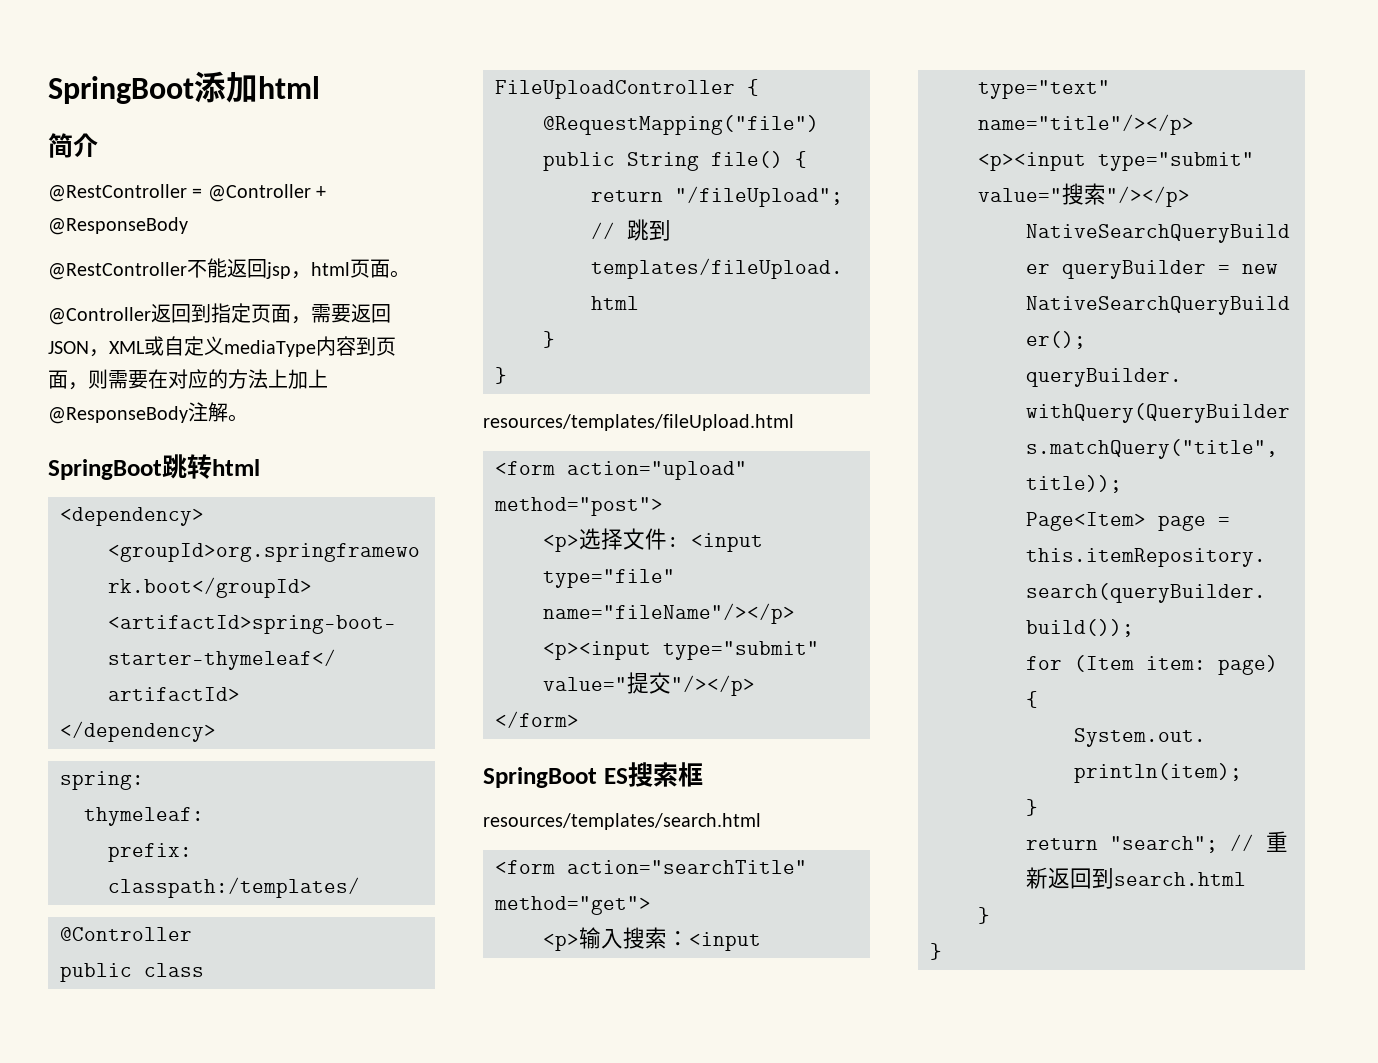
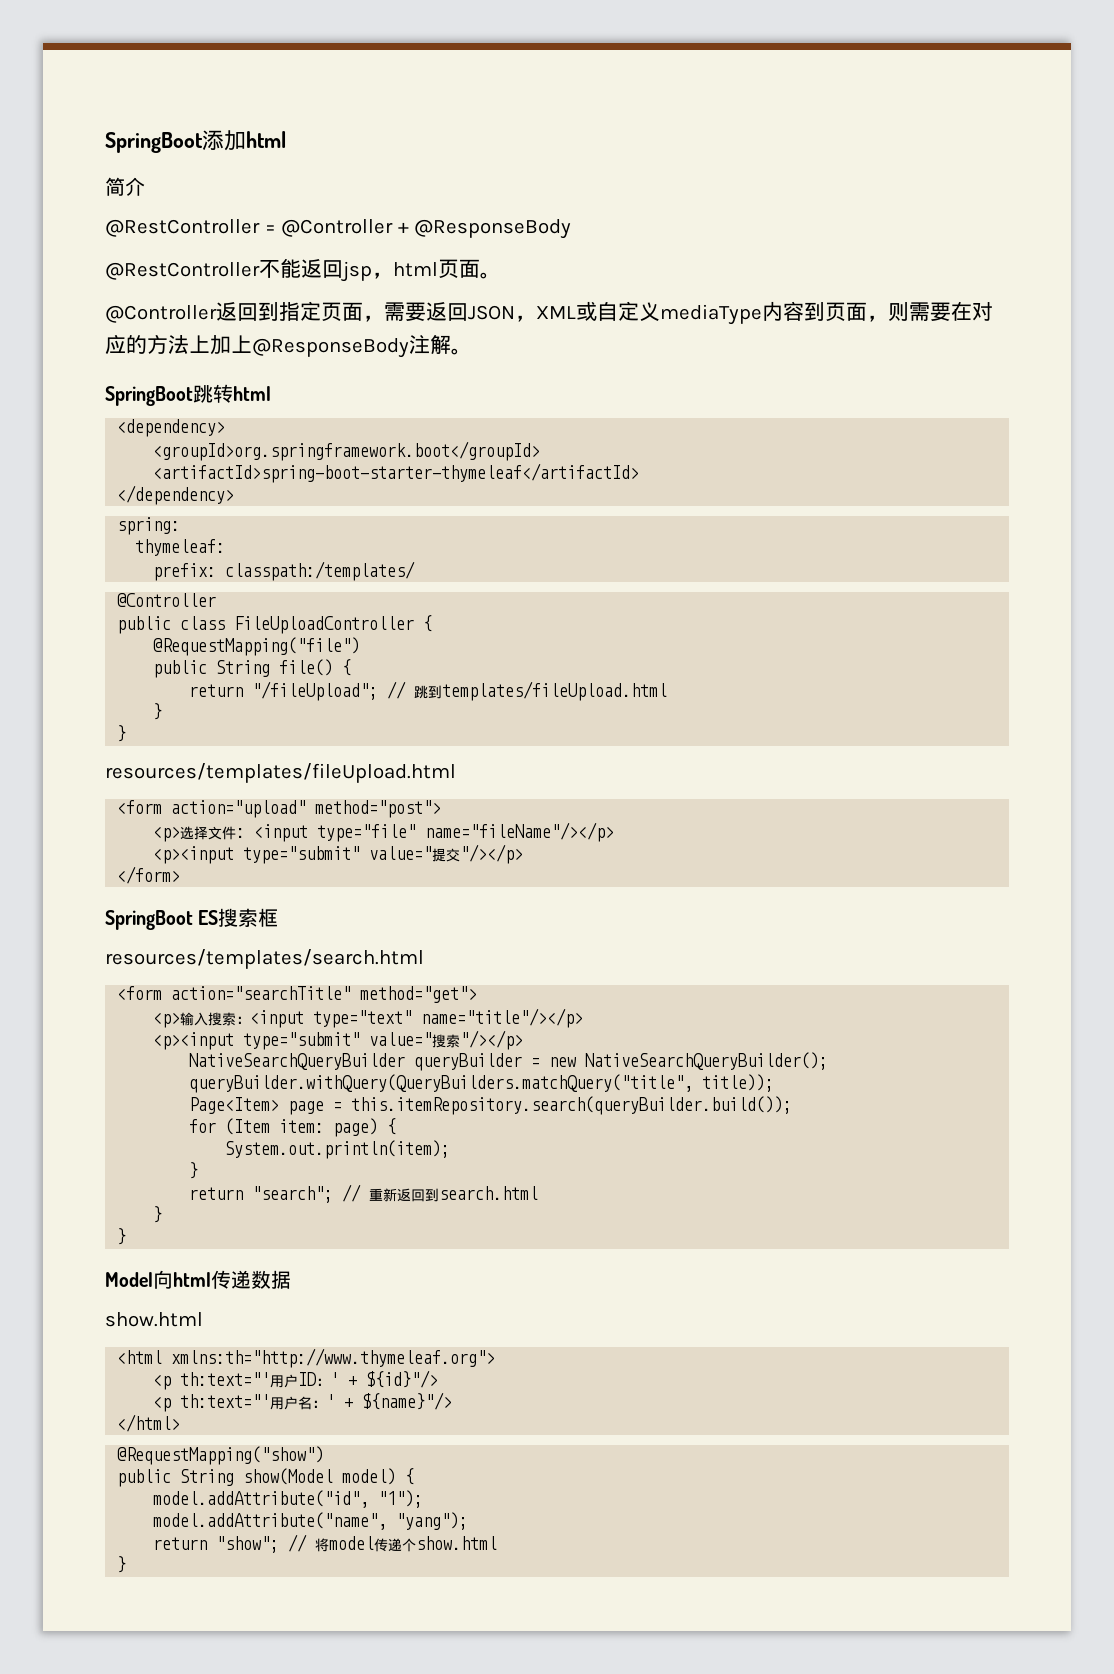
(942, 951) none -> [105,1270,291,1289] [105,1312,203,1327] [117,1348,496,1368] [153,1370,439,1390] [153,1392,453,1412] [117,1414,181,1432] [117,1446,325,1465] [117,1468,415,1487] [153,1490,424,1508] [153,1512,469,1530] [153,1534,498,1553] [117,1556,127,1573] // Model向html传递数据 // show.html // <html xmlns:th="http://www.thymeleaf.org"> // <p th:text="'用户ID：' + ${id}"/> // <p th:text="'用户名：' + ${name}"/> // </html> // @RequestMapping("show") // public String show(Model model) { // model.addAttribute("id", "1"); // model.addAttribute("name", "yang"); // return "show"; // 将model传递个show.html // }

